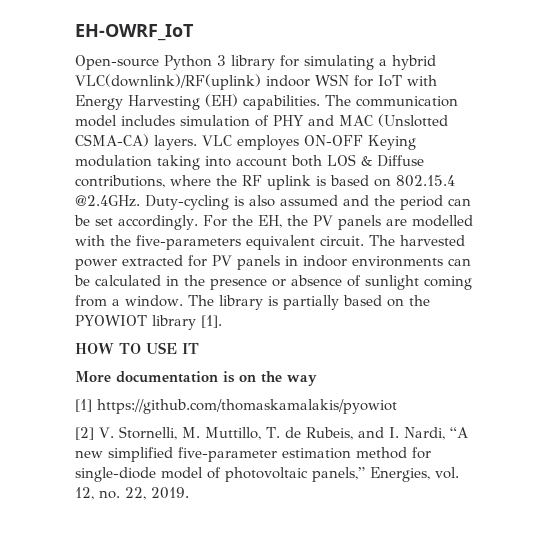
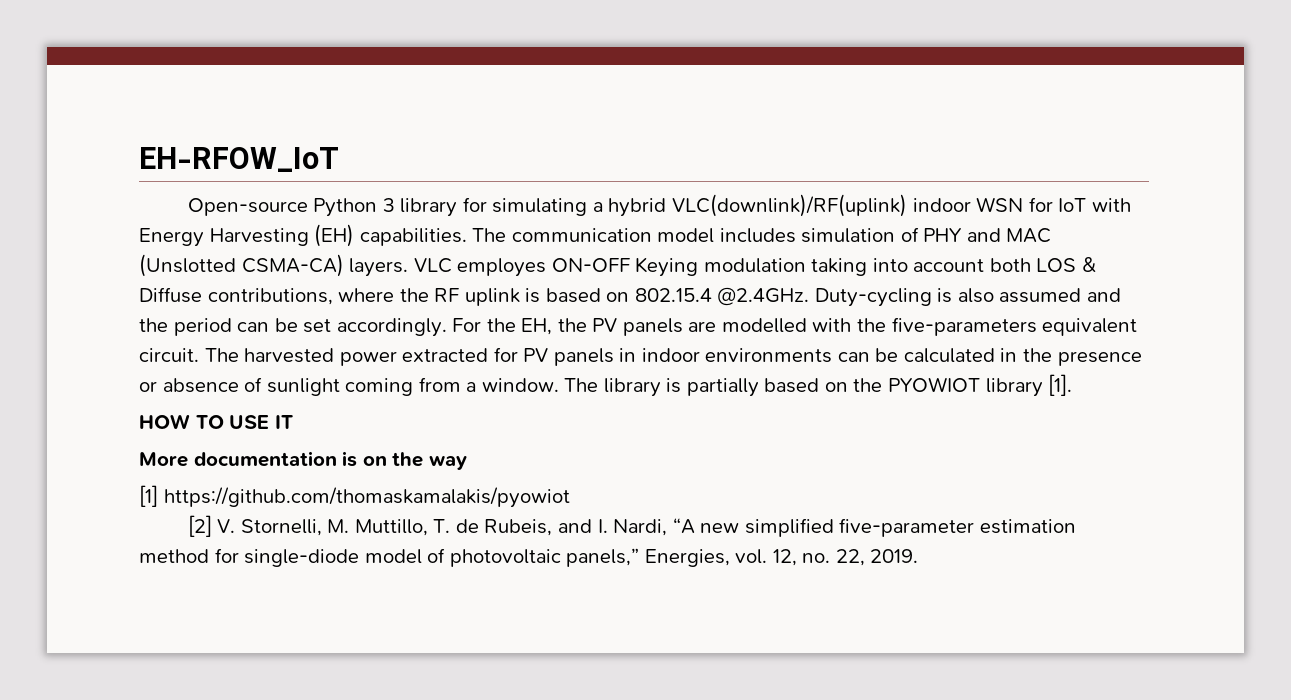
[75,24,194,41] EH-OWRF_IoT -> [139,147,339,172] EH-RFOW_IoT

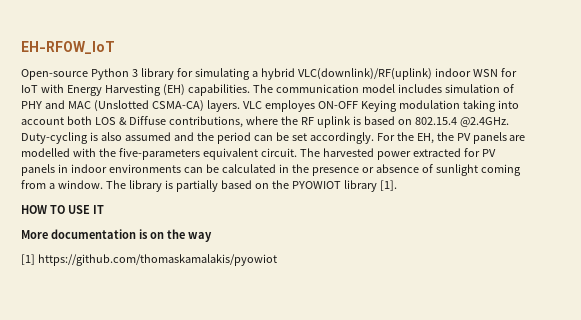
[187,515,1076,537] [139,548,919,567] // [2] V. Stornelli, M. Muttillo, T. de Rubeis, and I. Nardi, “A new simplified five-parameter estimation method for single-diode model of photovoltaic panels,” Energies, vol. 12, no. 22, 2019. -> (277, 260) none

